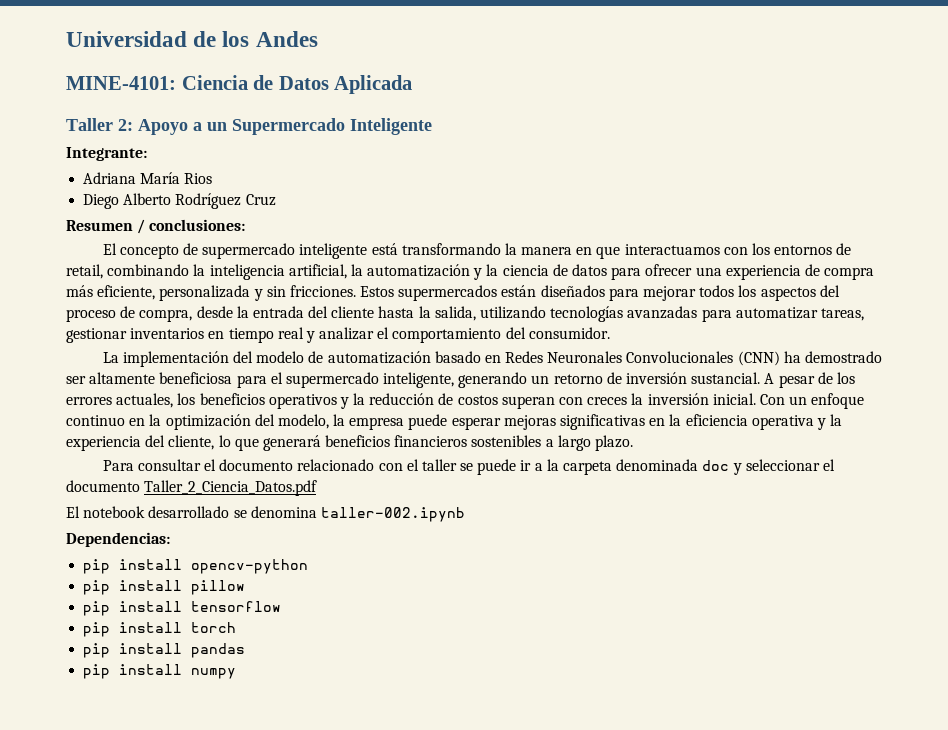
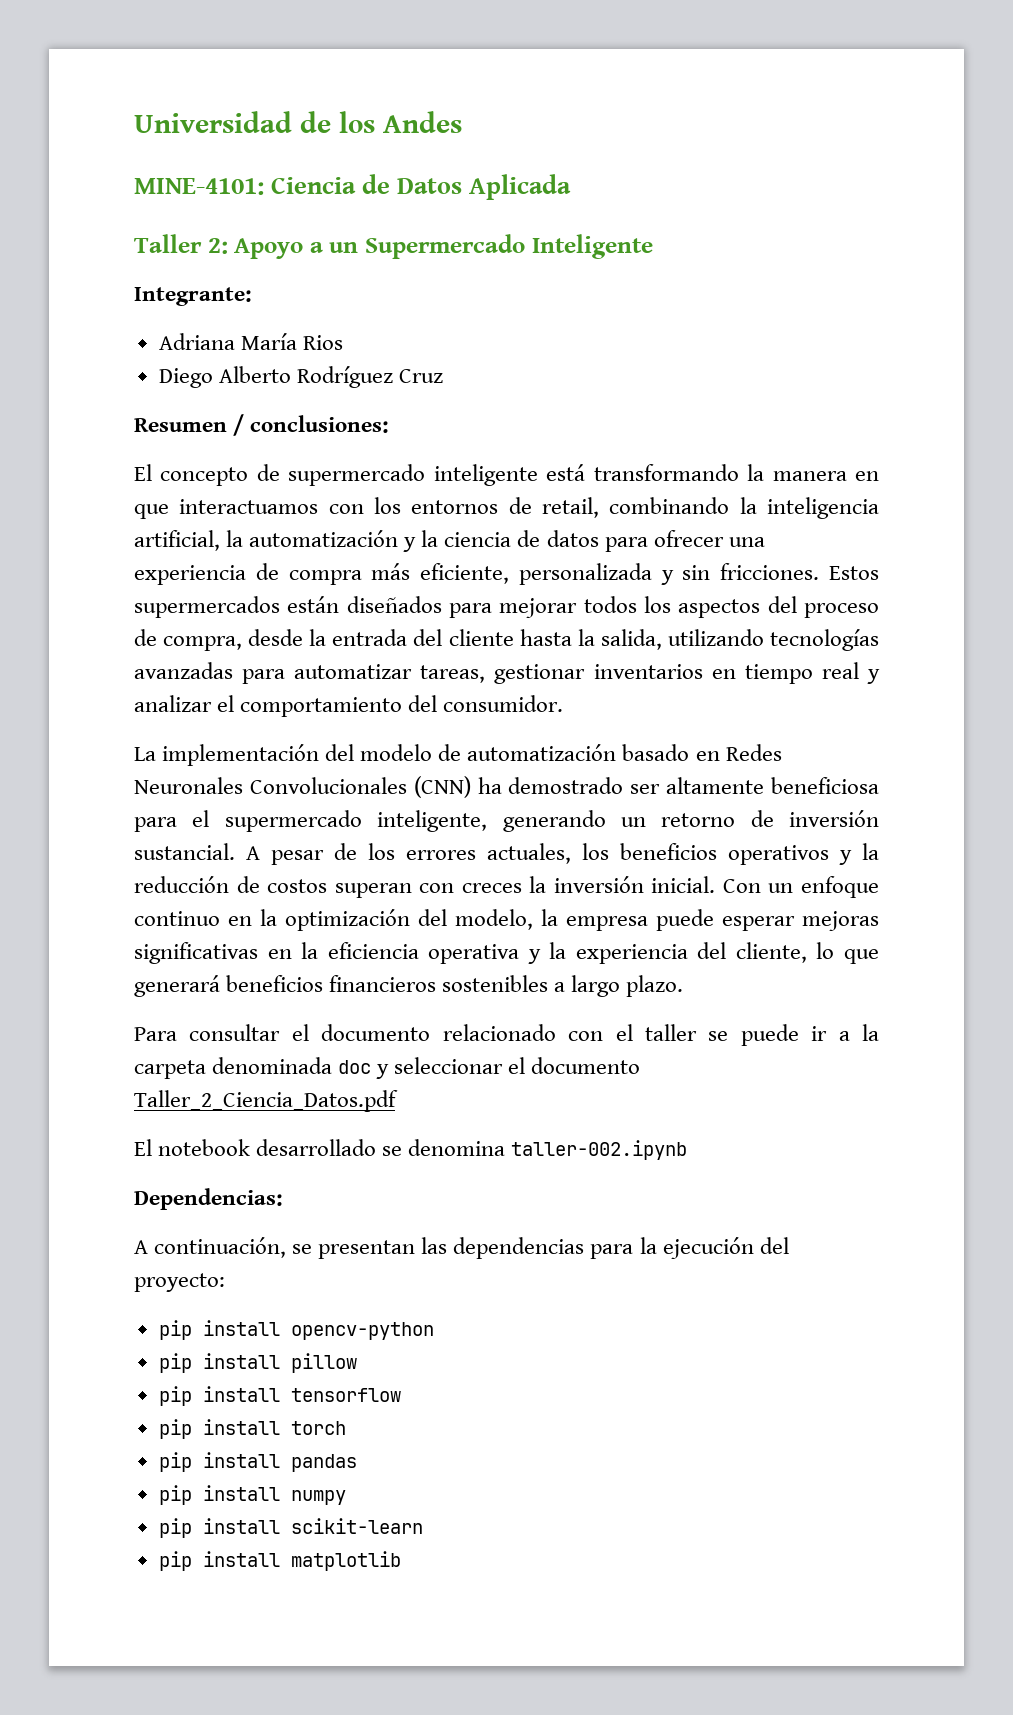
(170, 539) none -> [134,1237,789,1259] [134,1273,225,1292] // A continuación, se presentan las dependencias para la ejecución del proyecto:
(237, 673) none -> [158,1518,423,1538] [158,1551,401,1571] // pip install scikit-learn // pip install matplotlib

